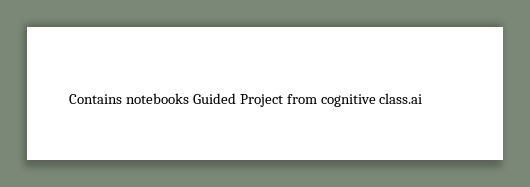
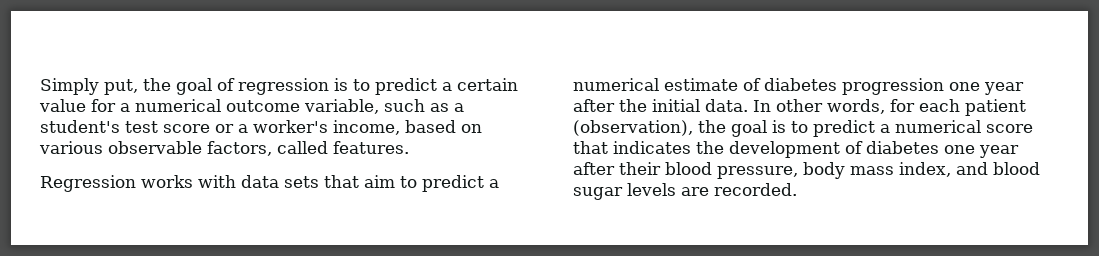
[69,93,423,107] Contains notebooks Guided Project from cognitive class.ai -> [40,78,518,95] [39,99,464,114] [40,120,482,135] [39,141,409,156] [40,175,499,192] [573,78,1024,95] [573,99,1026,116] [573,120,1033,137] [573,141,1019,158] [573,162,1040,179] [573,183,797,200] Simply put, the goal of regression is to predict a certain value for a numerical outcome variable, such as a student's test score or a worker's income, based on various observable factors, called features. // Regression works with data sets that aim to predict a numerical estimate of diabetes progression one year after the initial data. In other words, for each patient (observation), the goal is to predict a numerical score that indicates the development of diabetes one year after their blood pressure, body mass index, and blood sugar levels are recorded.

